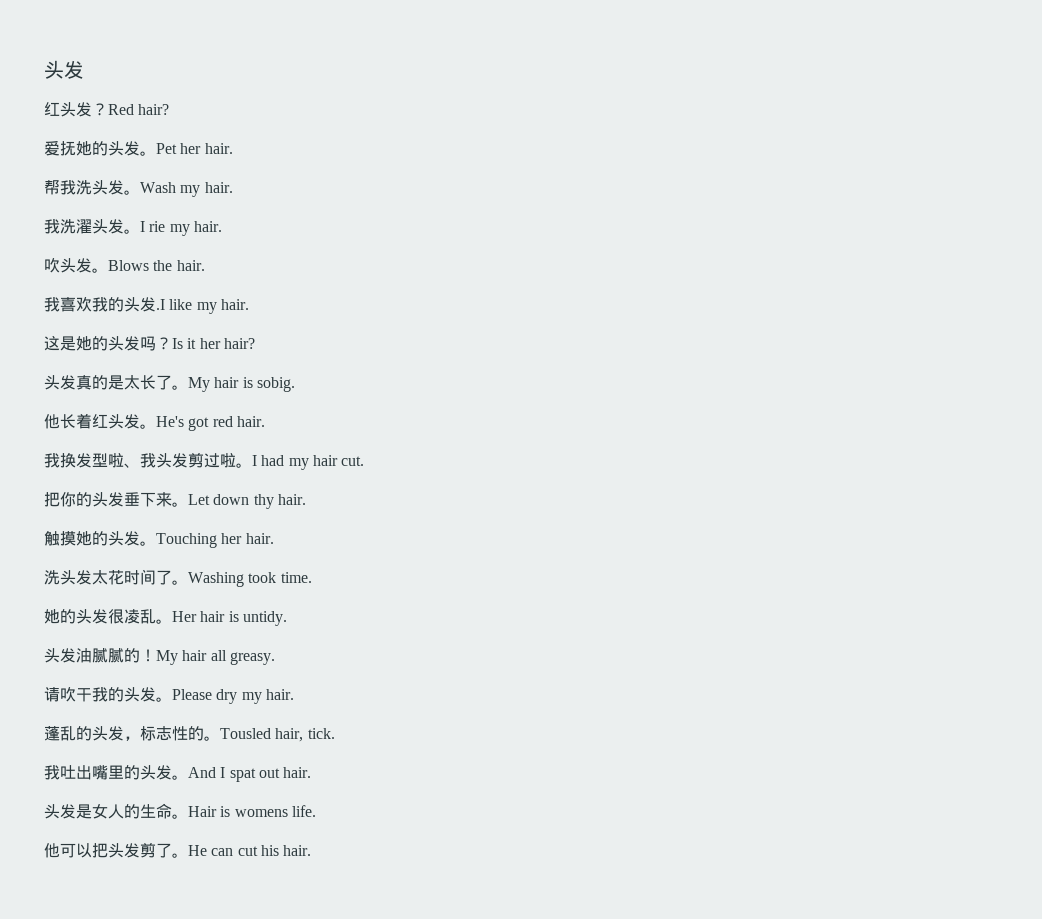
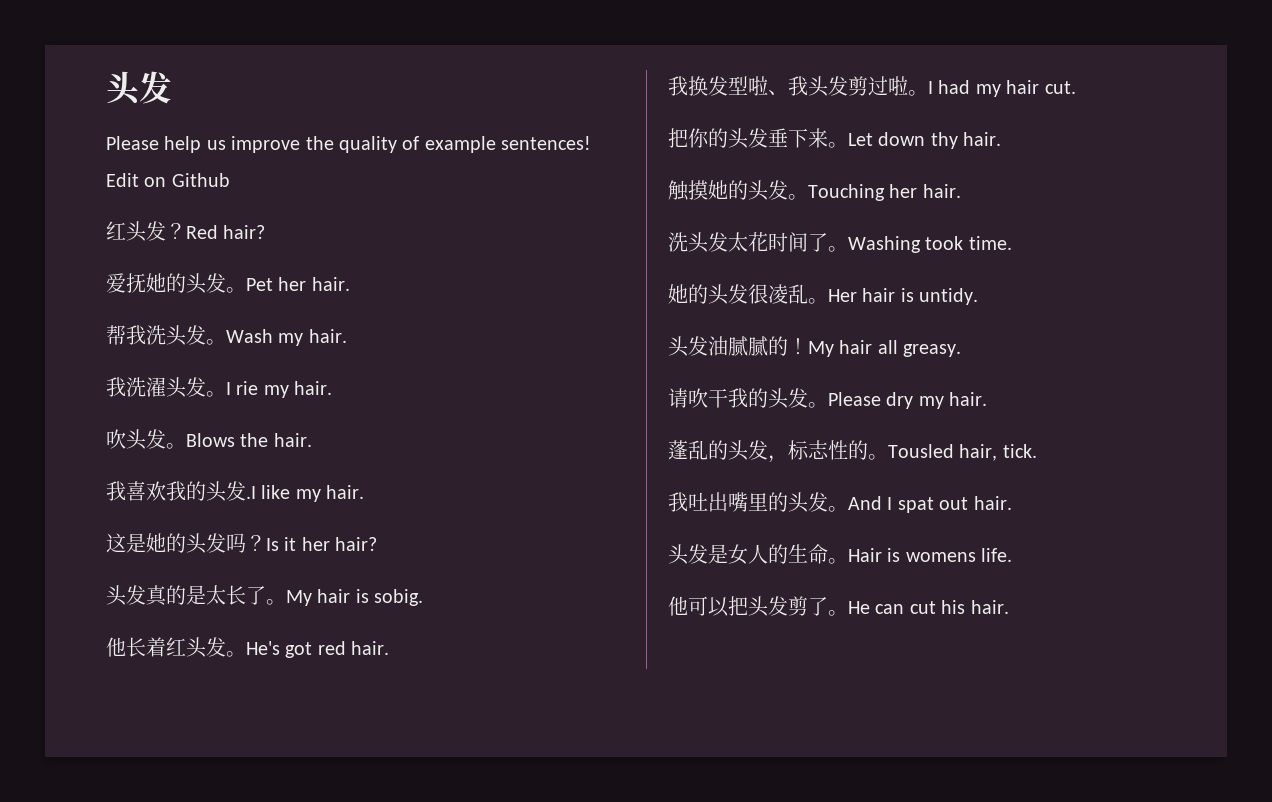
[44,60,84,79] 头发 -> [106,71,172,105] [106,136,592,153] [106,173,230,187] 头发 // Please help us improve the quality of example sentences! Edit on Github

